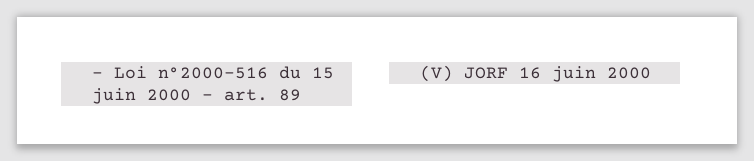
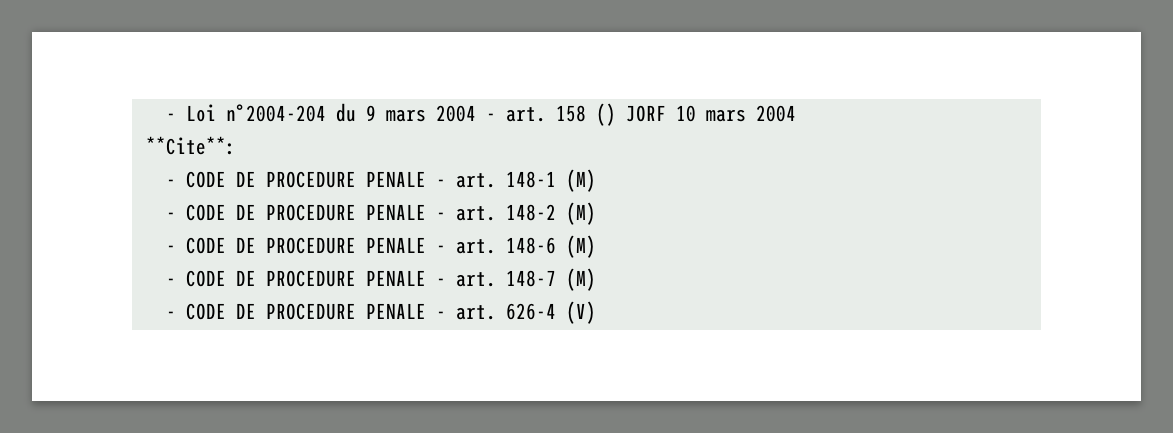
[158,66,334,79] [92,88,301,104] [420,65,651,82] n°2000-516 du 15 juin 2000 - art. 89 (V) JORF 16 juin 2000 -> [225,103,796,126] [145,136,236,155] [165,169,596,192] [165,202,596,225] [165,235,596,258] [165,268,596,291] [165,301,596,324] n°2004-204 du 9 mars 2004 - art. 158 () JORF 10 mars 2004 // **Cite**: // - CODE DE PROCEDURE PENALE - art. 148-1 (M) // - CODE DE PROCEDURE PENALE - art. 148-2 (M) // - CODE DE PROCEDURE PENALE - art. 148-6 (M) // - CODE DE PROCEDURE PENALE - art. 148-7 (M) // - CODE DE PROCEDURE PENALE - art. 626-4 (V)

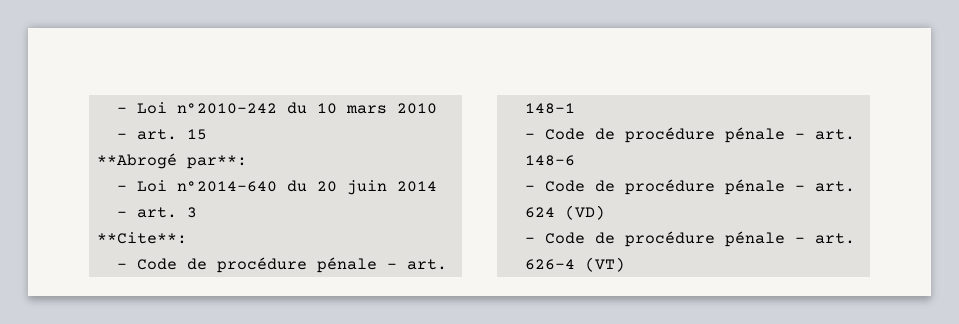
[165,103,796,126] [145,136,236,155] [165,171,426,188] - Loi n°2004-204 du 9 mars 2004 - art. 158 () JORF 10 mars 2004 // **Cite**: // - CODE DE PROCEDURE PENALE -> [117,102,438,114] [117,129,208,140] [97,153,248,169] [117,180,438,195] [117,207,198,218] [97,232,188,244] [117,257,378,273] - Loi n°2010-242 du 10 mars 2010 - art. 15 // **Abrogé par**: // - Loi n°2014-640 du 20 juin 2014 - art. 3 // **Cite**: // - Code de procédure pénale
[565,169,596,192] [165,202,596,225] [165,237,426,254] (M) // - CODE DE PROCEDURE PENALE - art. 148-2 (M) // - CODE DE PROCEDURE PENALE -> [525,127,786,143] // - Code de procédure pénale
[565,235,596,258] [165,268,596,291] [165,303,426,320] (M) // - CODE DE PROCEDURE PENALE - art. 148-7 (M) // - CODE DE PROCEDURE PENALE -> [525,179,856,195] [525,205,606,220] [525,231,786,247] // - Code de procédure pénale - art. 624 (VD) // - Code de procédure pénale
[565,301,596,324] (V) -> [585,257,626,272] (VT)

